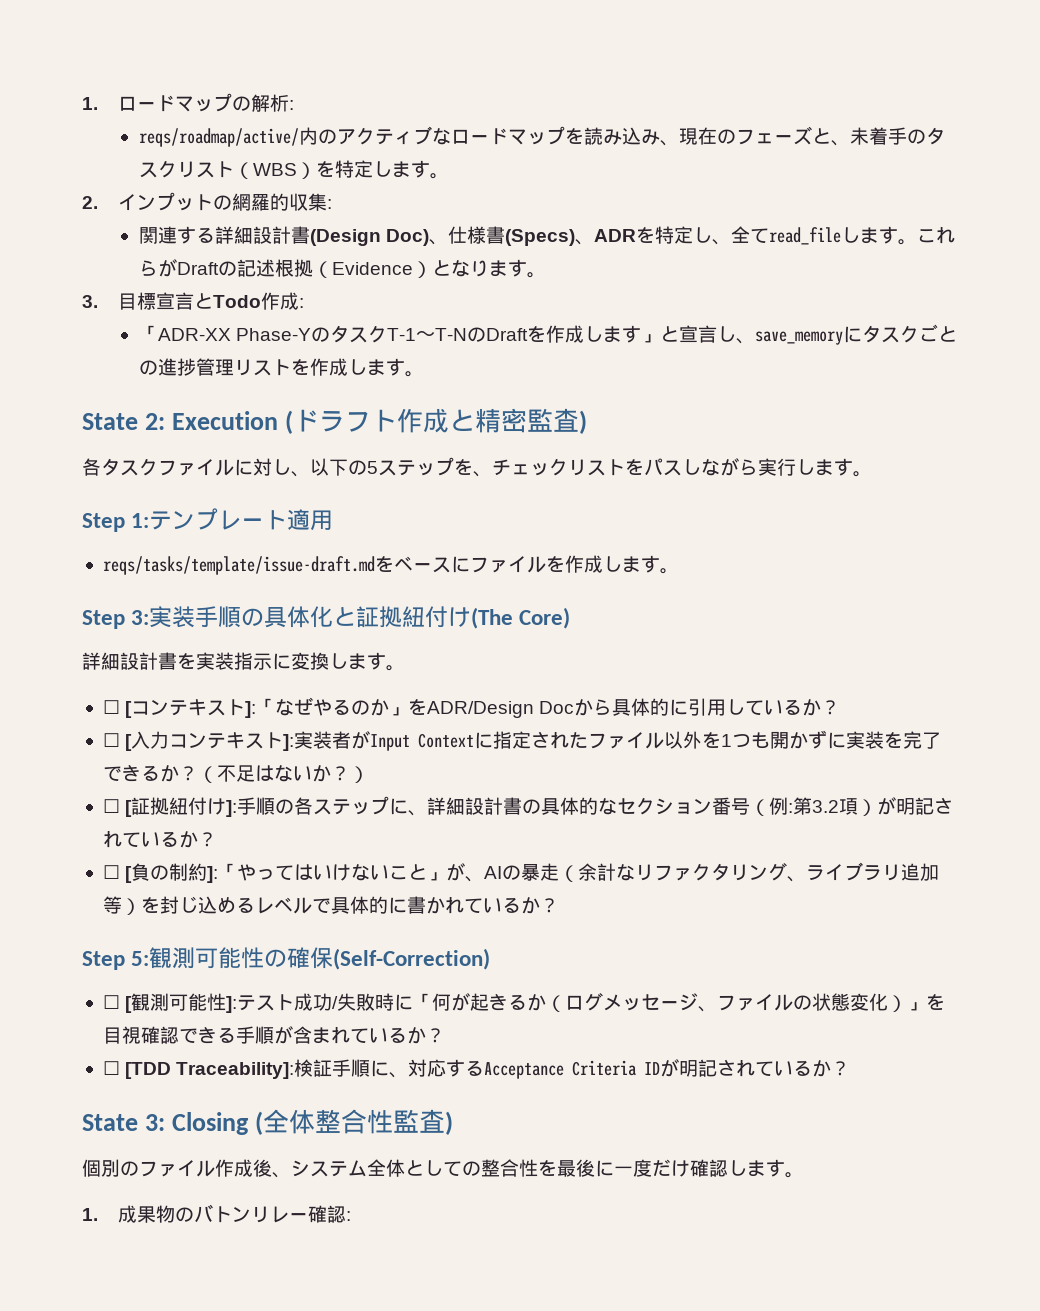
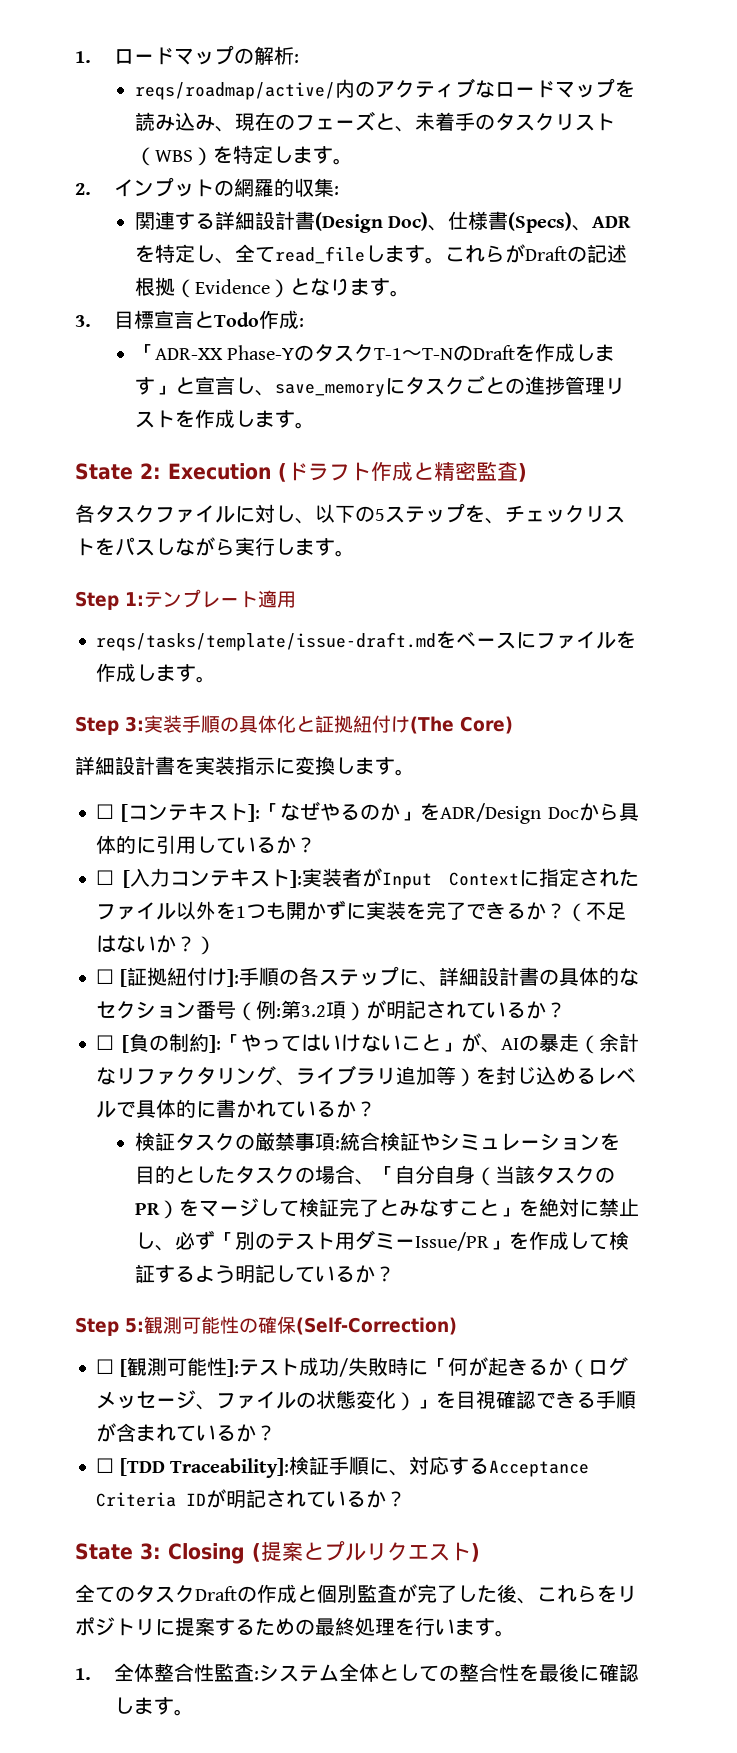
(559, 905) none -> [134,1132,620,1151] [134,1165,615,1186] [134,1198,639,1219] [134,1230,629,1251] [134,1264,395,1284] // 検証タスクの厳禁事項:統合検証やシミュレーションを目的としたタスクの場合、「自分自身（当該タスクのPR）をマージして検証完了とみなすこと」を絶対に禁止し、必ず「別のテスト用ダミーIssue/PR」を作成して検証するよう明記しているか？
[262,1109,453,1135] [82,1159,291,1178] 全体整合性監査) // 個別のファイル作成後、 -> [261,1541,480,1562] [75,1584,637,1604] [75,1617,515,1637] [75,1663,259,1682] 提案とプルリクエスト) // 全てのタスクDraftの作成と個別監査が完了した後、これらをリポジトリに提案するための最終処理を行います。 // 1.全体整合性監査:
[614,1159,690,1177] 一度だけ -> (599, 1673) none
[82,1204,351,1223] // 1.成果物のバトンリレー確認: -> (194, 1712) none

